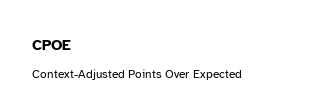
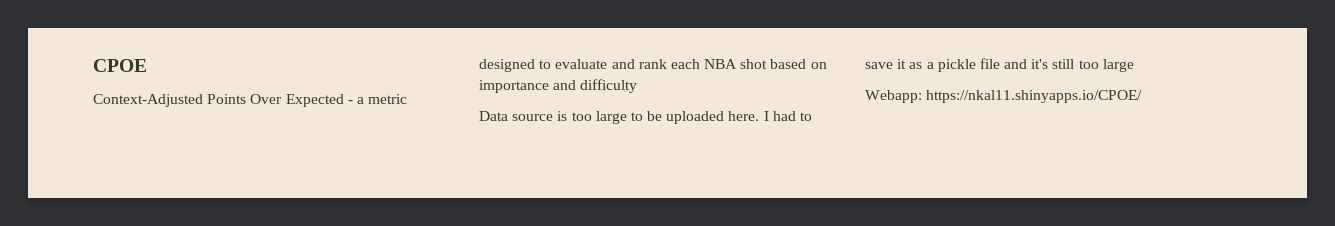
(242, 75) none -> [347,94,408,104] [479,59,827,72] [479,79,638,93] [479,111,813,124] [865,58,1134,72] [865,90,1143,103] - a metric designed to evaluate and rank each NBA shot based on importance and difficulty // Data source is too large to be uploaded here. I had to save it as a pickle file and it's still too large // Webapp: https://nkal11.shinyapps.io/CPOE/

